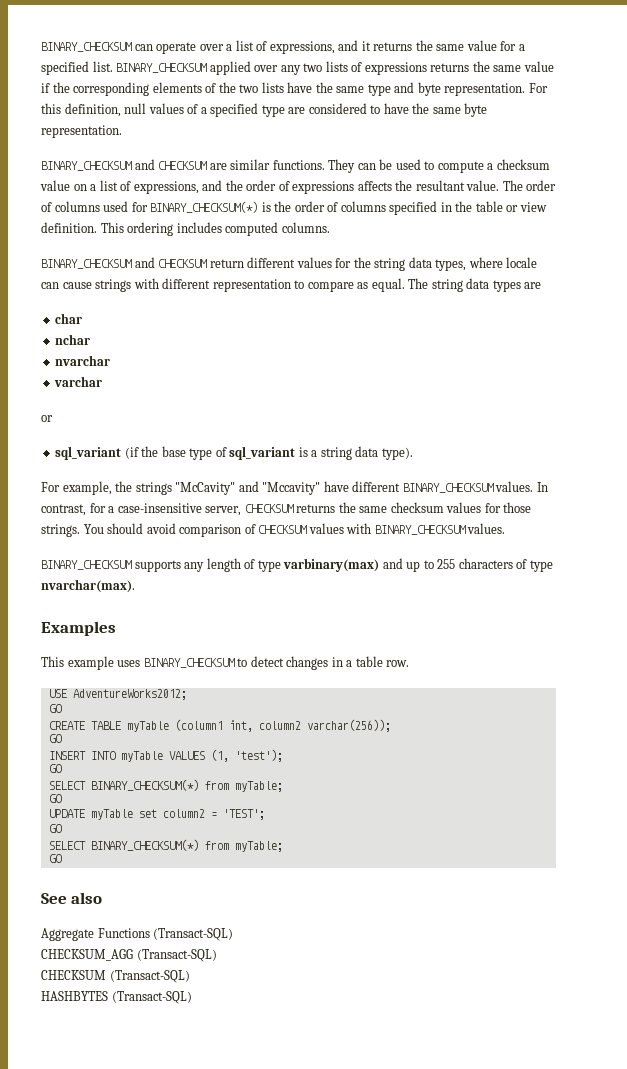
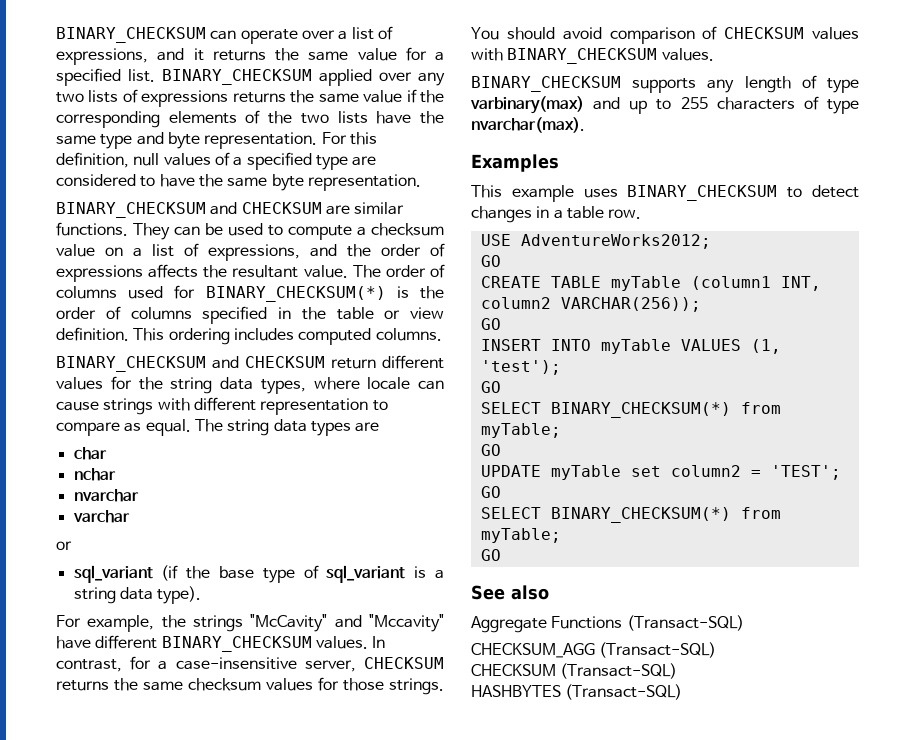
[228,719,391,732] int, column2 varchar(256)); -> [780,276,821,291] [480,297,701,312] INT, column2 VARCHAR(256));

